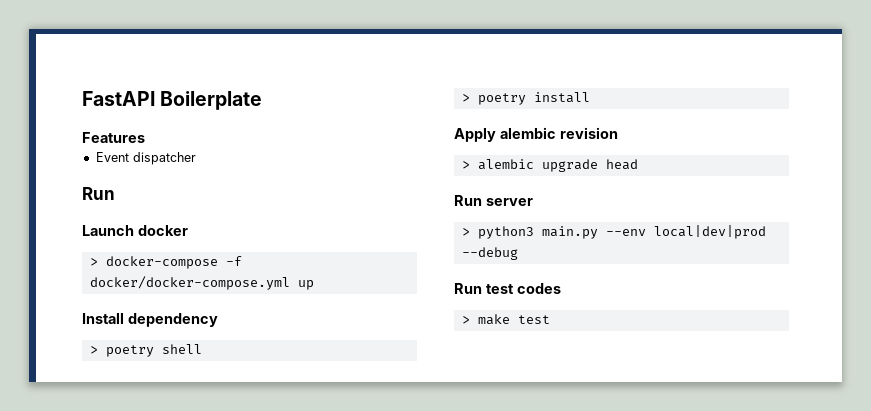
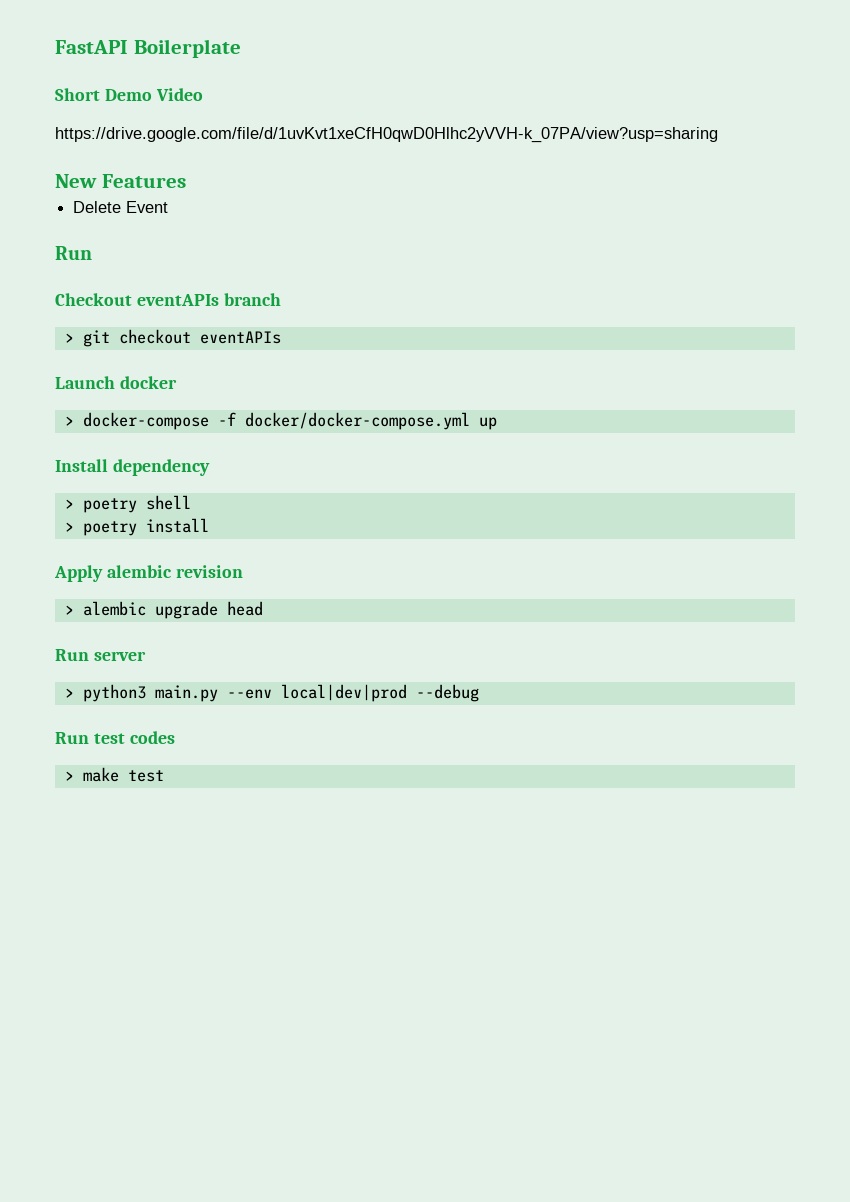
(263, 100) none -> [55,88,203,101] [55,127,718,143] [55,174,97,188] Short Demo Video // https://drive.google.com/file/d/1uvKvt1xeCfH0qwD0Hlhc2yVVH-k_07PA/view?usp=sharing // New
(145, 137) none -> [73,201,122,213] Delete
[132,152,196,165] [82,187,115,200] dispatcher // Run -> [55,246,92,260] [55,293,281,306] [64,329,281,347] // Run // Checkout eventAPIs branch // > git checkout eventAPIs

